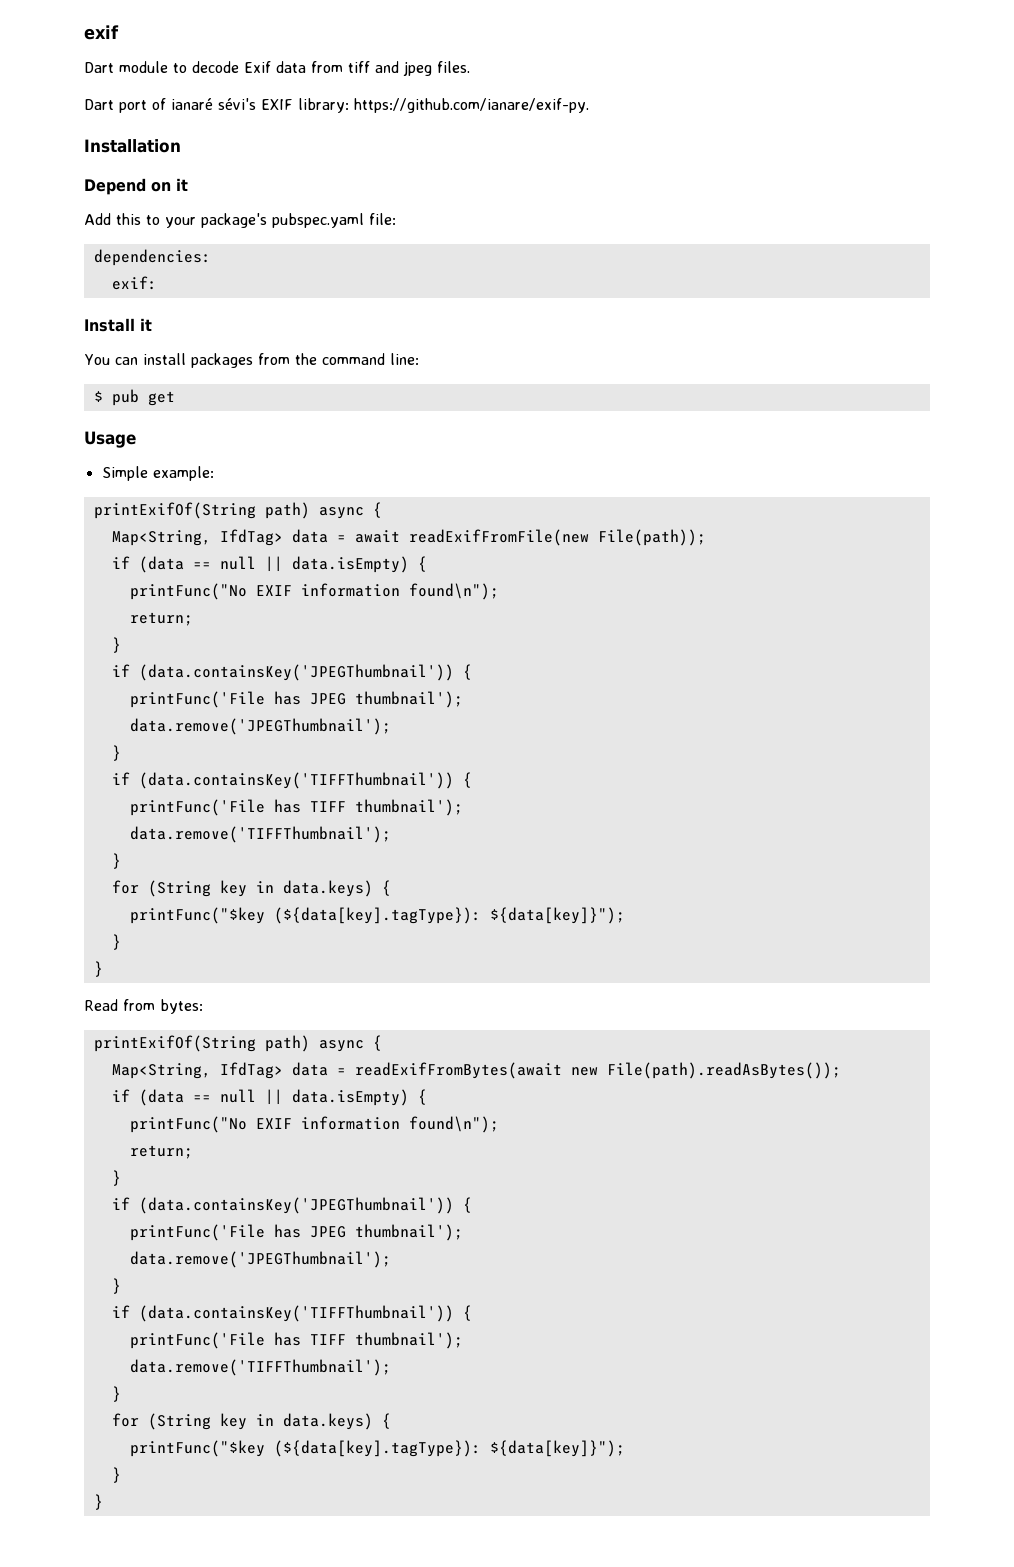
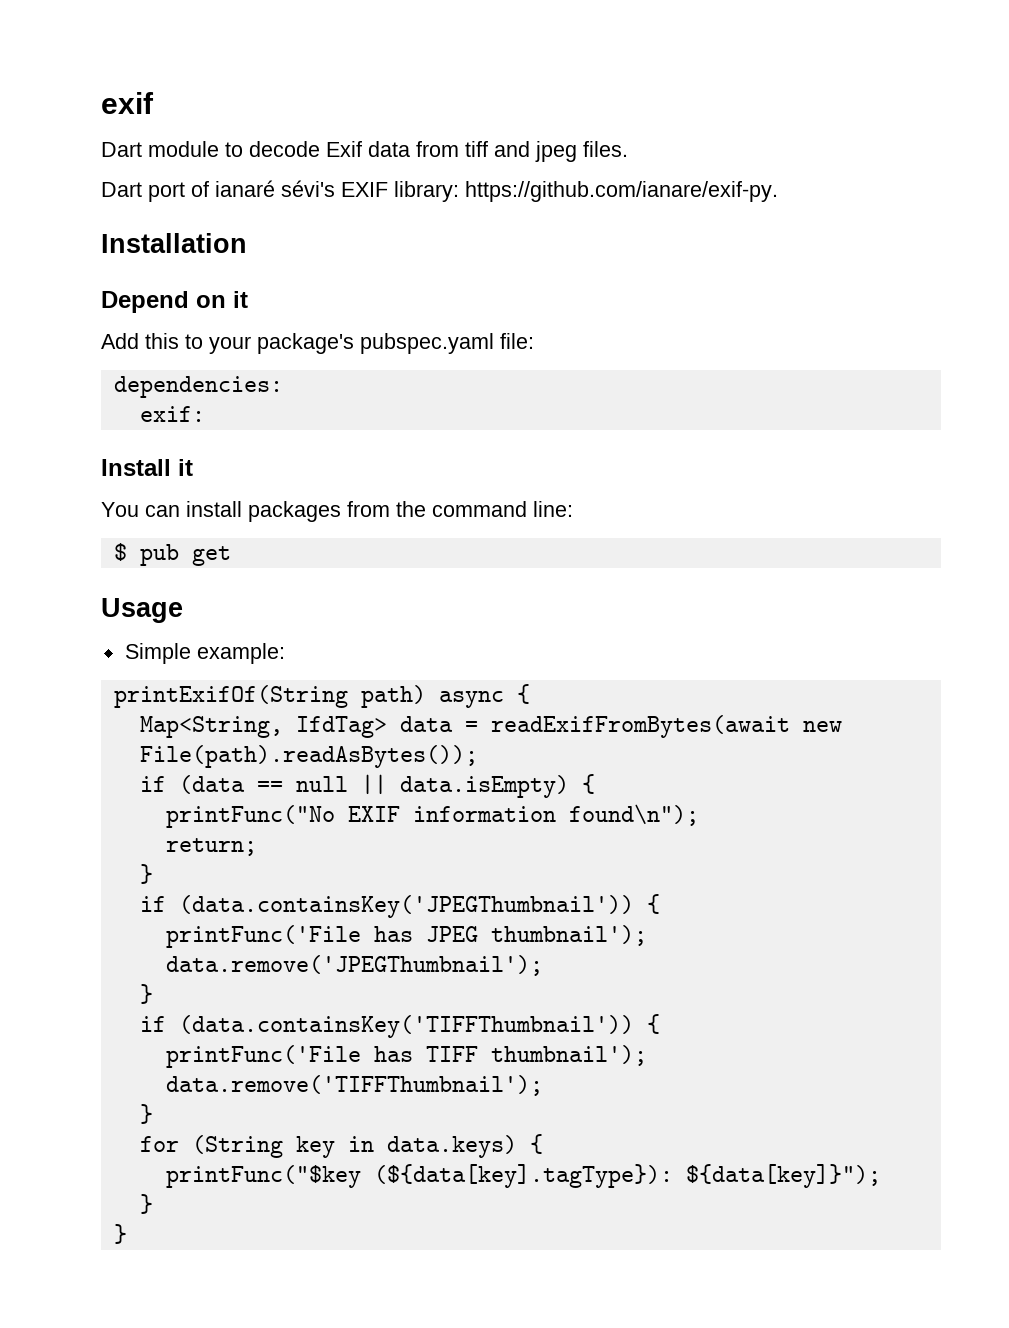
[111,529,706,546] [111,556,427,573] [129,583,499,600] [129,612,193,626] [111,637,121,653] [111,664,472,681] [129,691,463,708] [129,718,391,735] [111,745,121,761] [111,772,472,789] [129,799,463,816] [129,826,391,843] [111,853,121,869] [111,880,391,897] [129,907,625,924] [111,934,121,950] [93,961,103,977] [84,999,203,1014] [93,1035,382,1052] // Map<String, IfdTag> data = await readExifFromFile(new File(path)); // if (data == null || data.isEmpty) { // printFunc("No EXIF information found\n"); // return; // } // if (data.containsKey('JPEGThumbnail')) { // printFunc('File has JPEG thumbnail'); // data.remove('JPEGThumbnail'); // } // if (data.containsKey('TIFFThumbnail')) { // printFunc('File has TIFF thumbnail'); // data.remove('TIFFThumbnail'); // } // for (String key in data.keys) { // printFunc("$key (${data[key].tagType}): ${data[key]}"); // } // } // Read from bytes: // printExifOf(String path) async { -> (530, 694) none

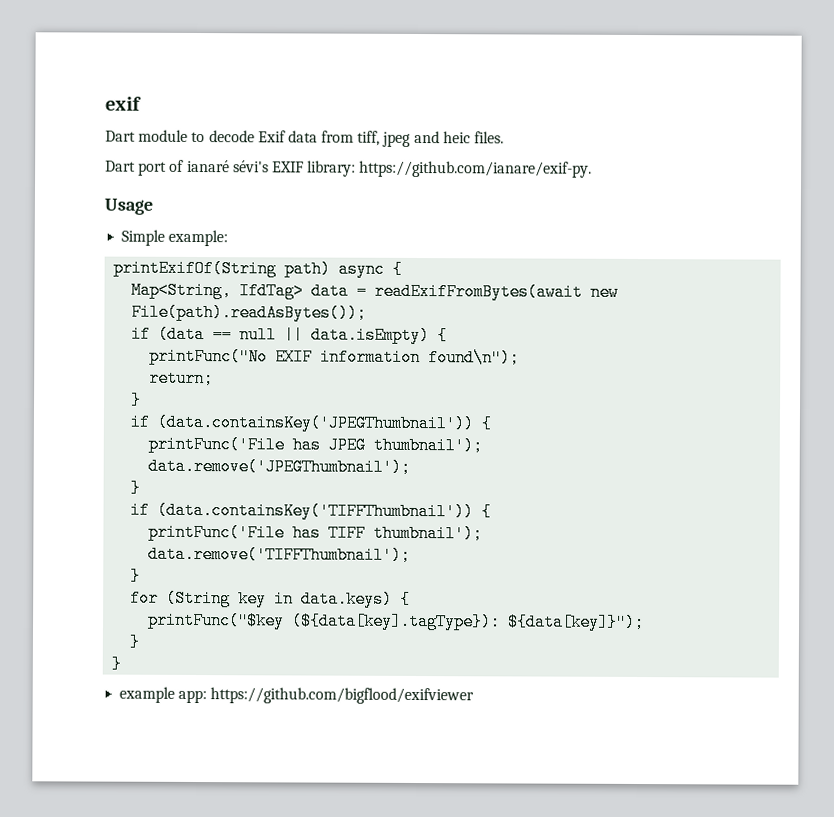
[465,141,577,162] tiff and jpeg -> [357,130,471,147] tiff, jpeg and heic
[101,233,247,253] [101,291,248,313] [101,333,534,354] [113,376,283,398] [139,406,205,422] [101,459,193,476] [101,501,573,522] [113,543,231,566] // Installation // Depend on it // Add this to your package's pubspec.yaml file: // dependencies: // exif: // Install it // You can install packages from the command line: // $ pub get -> (593, 169) none
(127, 1234) none -> [119,686,475,705] // example app: https://github.com/bigflood/exifviewer

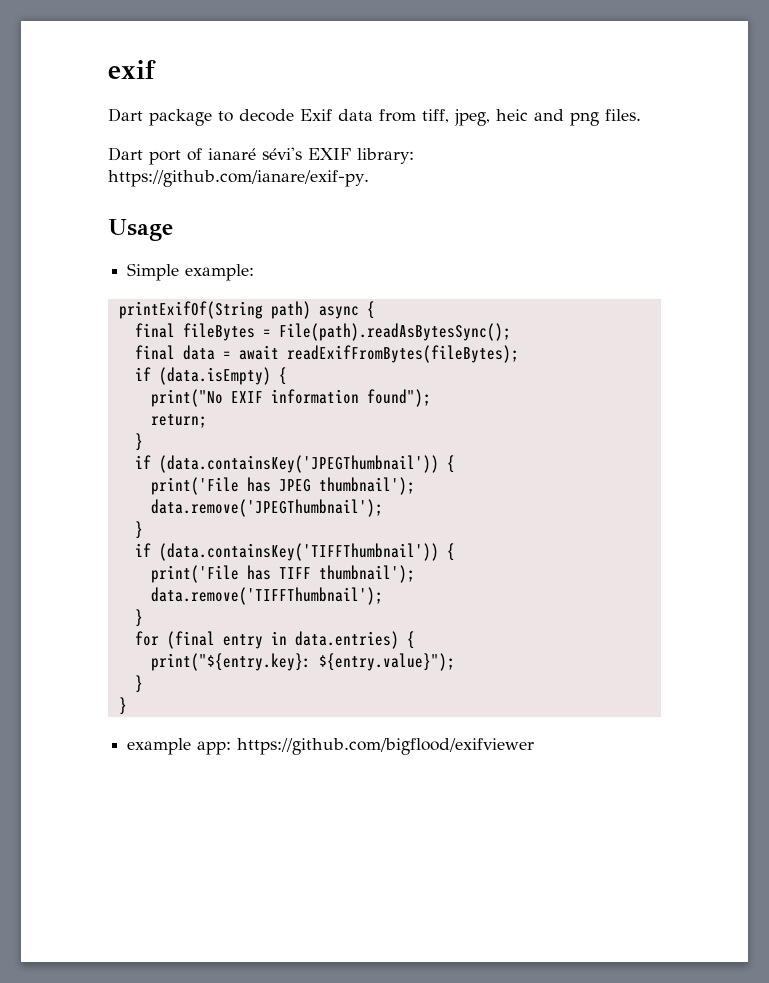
[138,129,189,142] module -> [149,109,212,126] package
[382,130,471,147] jpeg and heic -> [454,109,599,126] jpeg, heic and png
[131,281,620,301] [131,303,368,322] [131,325,449,345] [149,347,269,366] Map<String, IfdTag> data = readExifFromBytes(await new File(path).readAsBytes()); // if (data == null || data.isEmpty) { // printFunc("No -> [134,323,511,341] [134,345,519,363] [134,367,287,385] [150,389,223,407] final fileBytes = File(path).readAsBytesSync(); // final data = await readExifFromBytes(fileBytes); // if (data.isEmpty) { // print("No
[428,349,521,367] found\n"); -> [366,389,431,407] found");
[148,435,286,454] printFunc('File -> [150,477,239,495] print('File
[148,523,286,542] printFunc('File -> [150,565,239,583] print('File
[166,589,412,608] [147,611,646,632] (String key in data.keys) { // printFunc("$key (${data[key].tagType}): ${data[key]}"); -> [166,631,415,649] [150,653,455,671] (final entry in data.entries) { // print("${entry.key}: ${entry.value}");

